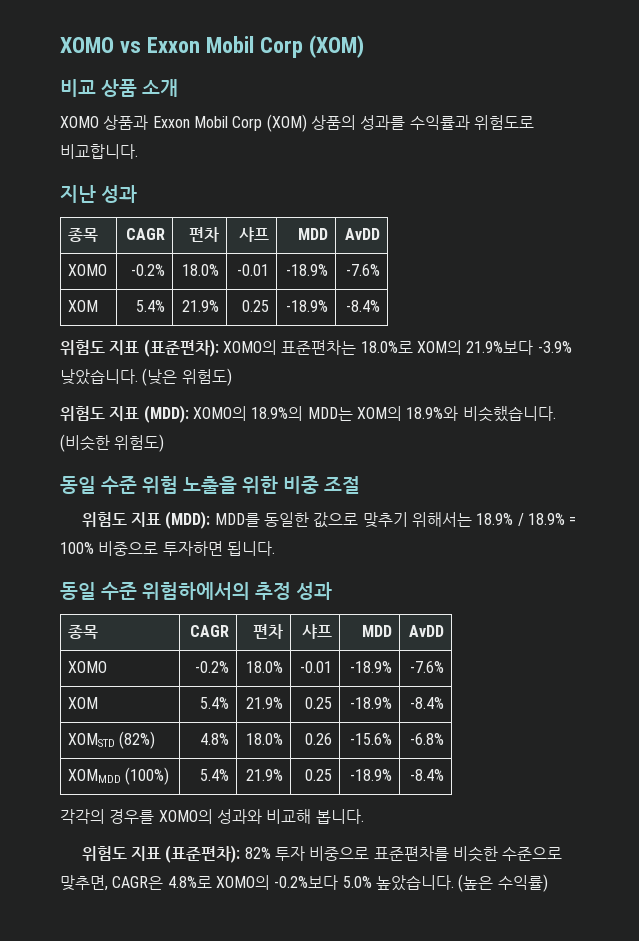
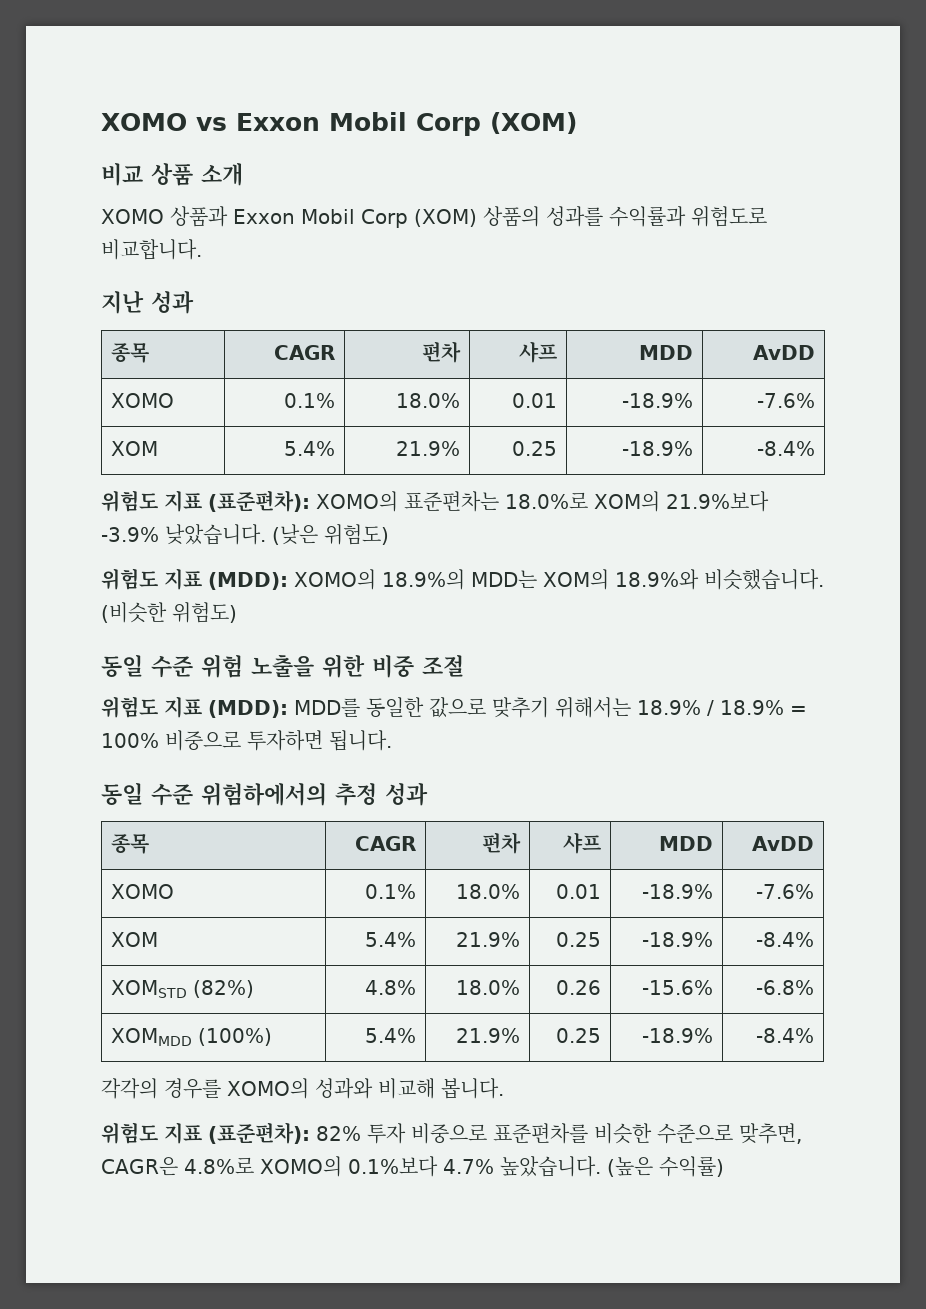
[130,264,165,276] [181,264,219,276] [236,264,269,276] -0.2% | 18.0% | -0.01 -> [284,393,336,408] [396,393,461,408] [512,393,558,408] 0.1% | 18.0% | 0.01
[194,661,229,673] [245,661,283,673] [299,661,332,673] -0.2% | 18.0% | -0.01 -> [365,884,417,899] [456,884,521,899] [556,884,602,899] 0.1% | 18.0% | 0.01
[274,875,372,890] -0.2%보다 5.0% -> [347,1156,494,1177] 0.1%보다 4.7%

